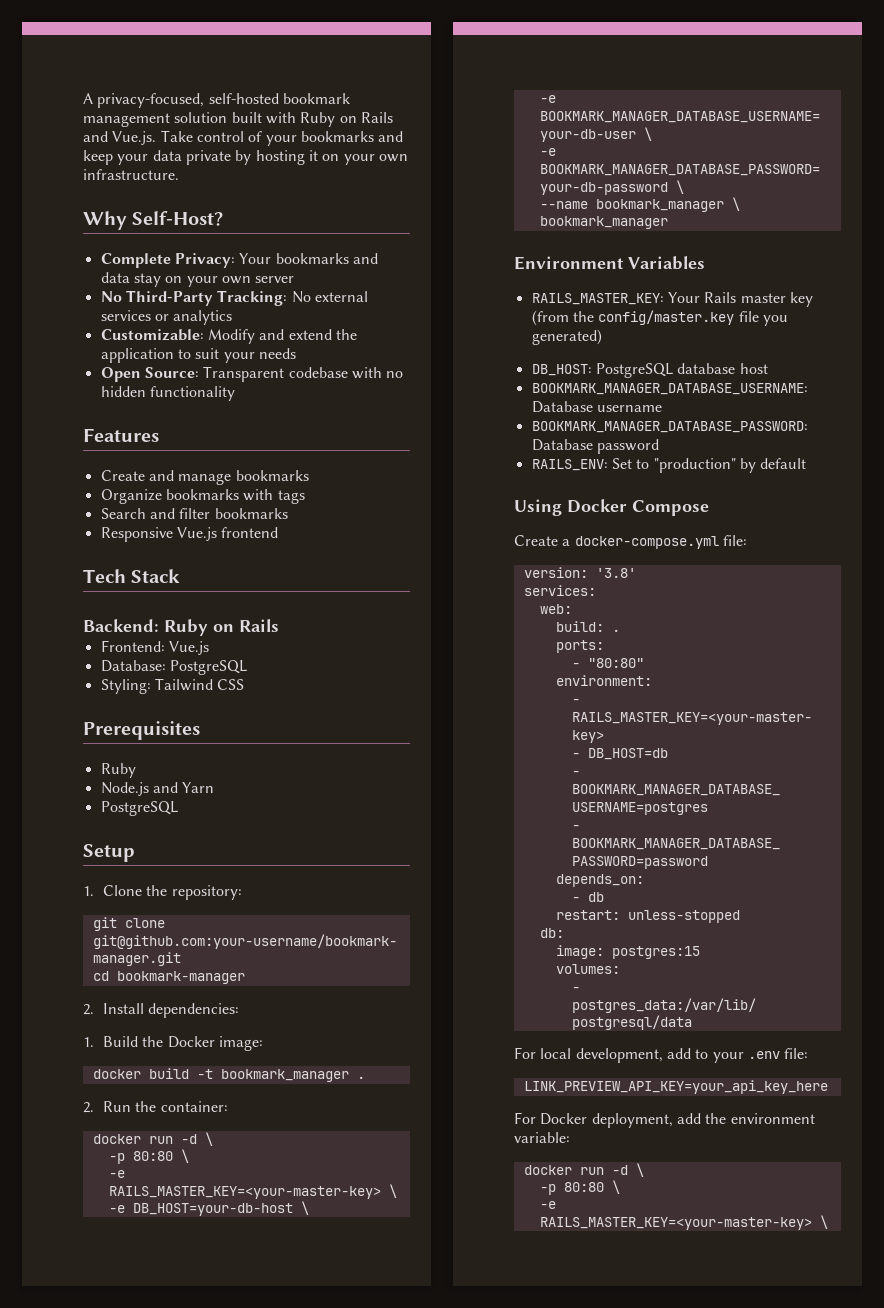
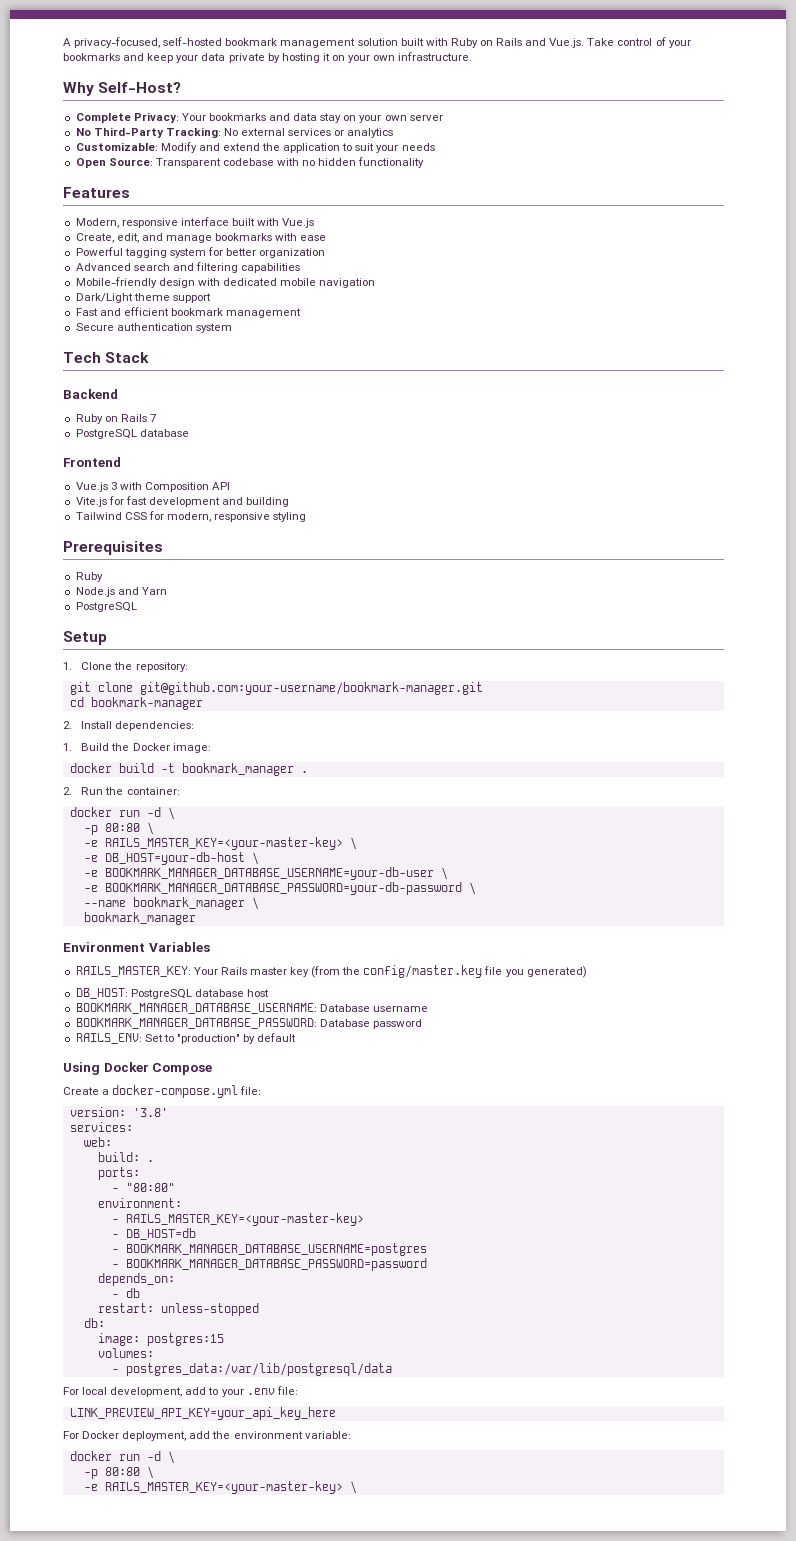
[100,470,309,485] [100,489,305,504] [100,508,288,519] [100,527,279,542] Create and manage bookmarks // Organize bookmarks with tags // Search and filter bookmarks // Responsive Vue.js frontend -> [75,217,315,228] [75,233,327,243] [75,247,326,258] [75,262,301,273] [75,277,376,288] [75,293,211,303] [75,307,302,318] [75,323,232,333] Modern, responsive interface built with Vue.js // Create, edit, and manage bookmarks with ease // Powerful tagging system for better organization // Advanced search and filtering capabilities // Mobile-friendly design with dedicated mobile navigation // Dark/Light theme support // Fast and efficient bookmark management // Secure authentication system
[83,619,279,636] [100,640,209,655] [100,660,247,675] [100,678,245,694] Backend: Ruby on Rails // Frontend: Vue.js // Database: PostgreSQL // Styling: Tailwind CSS -> [63,389,118,399] [75,414,156,424] [75,429,189,439] [63,457,121,467] [75,482,231,492] [75,496,290,507] [75,511,307,522] Backend // Ruby on Rails 7 // PostgreSQL database // Frontend // Vue.js 3 with Composition API // Vite.js for fast development and building // Tailwind CSS for modern, responsive styling

